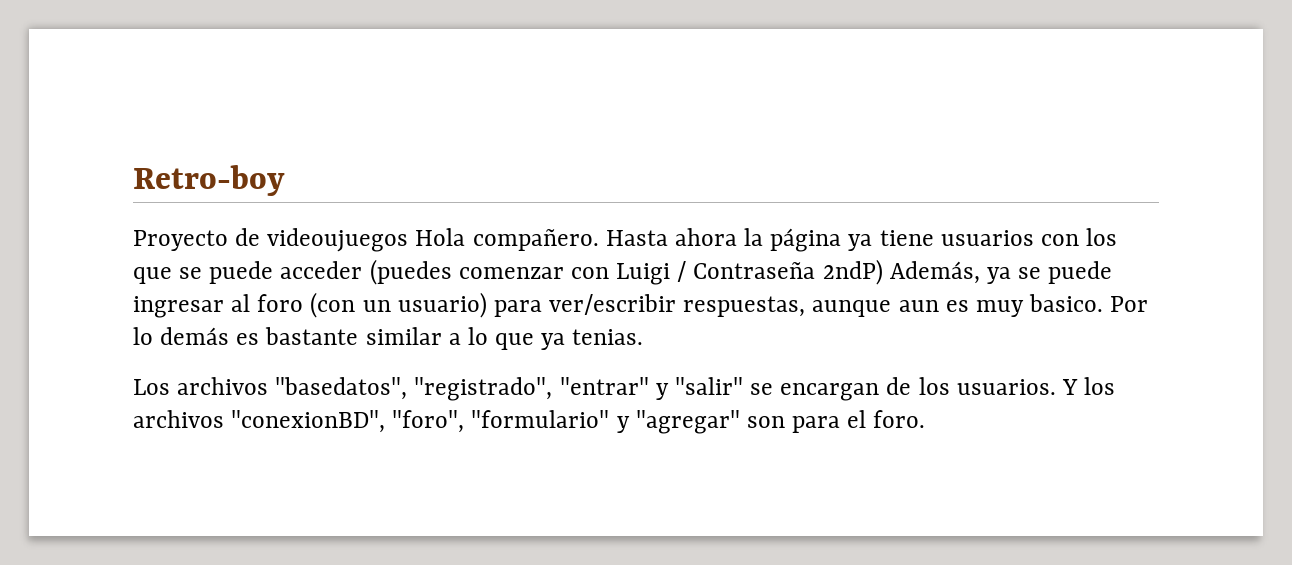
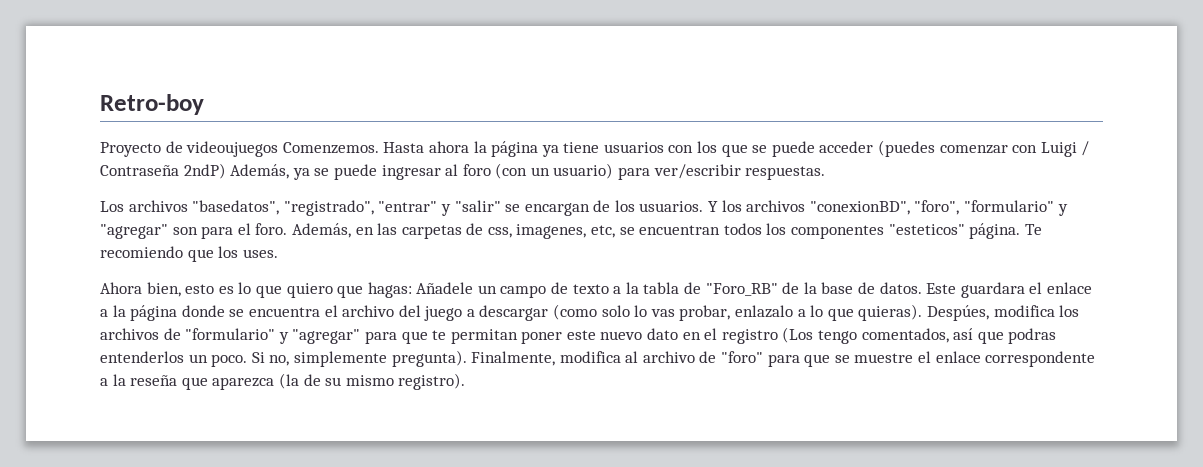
[415,228,599,251] Hola compañero. -> [282,142,379,154] Comenzemos.
[683,294,1149,317] [133,327,644,350] respuestas, aunque aun es muy basico. Por lo demás es bastante similar a lo que ya tenias. -> [745,166,826,180] respuestas.
(926, 419) none -> [291,223,1042,239] [100,246,278,262] [100,282,1092,298] [100,304,1080,321] [100,327,1057,344] [100,350,1096,367] [100,373,466,390] Además, en las carpetas de css, imagenes, etc, se encuentran todos los componentes "esteticos" página. Te recomiendo que los uses. // Ahora bien, esto es lo que quiero que hagas: Añadele un campo de texto a la tabla de "Foro_RB" de la base de datos. Este guardara el enlace a la página donde se encuentra el archivo del juego a descargar (como solo lo vas probar, enlazalo a lo que quieras). Despúes, modifica los archivos de "formulario" y "agregar" para que te permitan poner este nuevo dato en el registro (Los tengo comentados, así que podras entenderlos un poco. Si no, simplemente pregunta). Finalmente, modifica al archivo de "foro" para que se muestre el enlace correspondente a la reseña que aparezca (la de su mismo registro).

